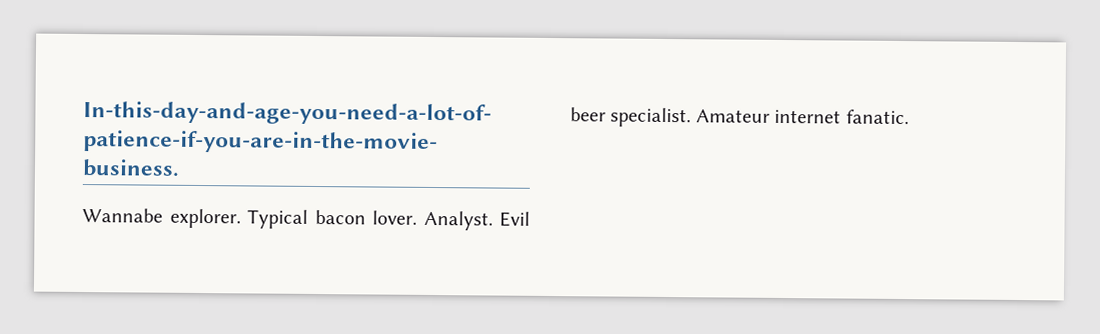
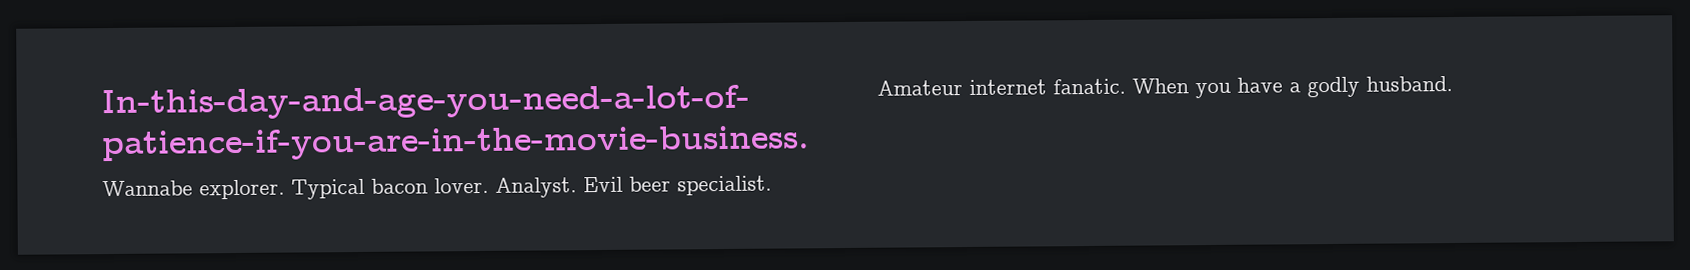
(909, 117) none -> [1132,76,1453,99] When you have a godly husband.

